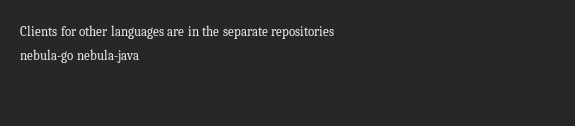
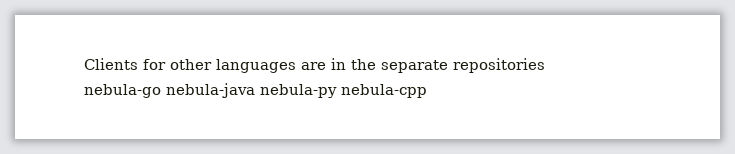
(139, 56) none -> [260,84,427,98] nebula-py nebula-cpp

